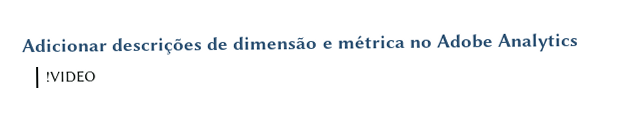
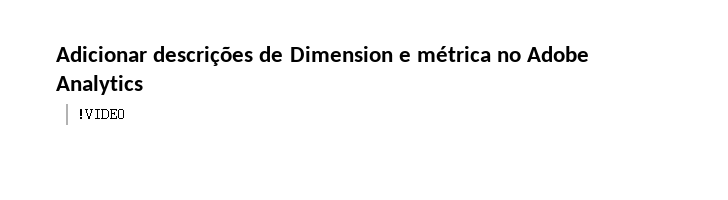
[232,35,318,50] dimensão -> [289,46,393,62] Dimension

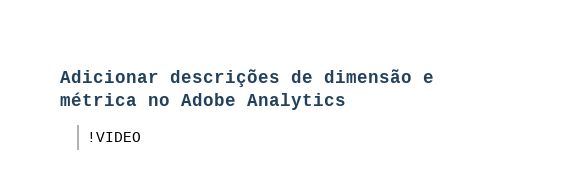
[289,46,393,62] Dimension -> [324,69,412,83] dimensão

